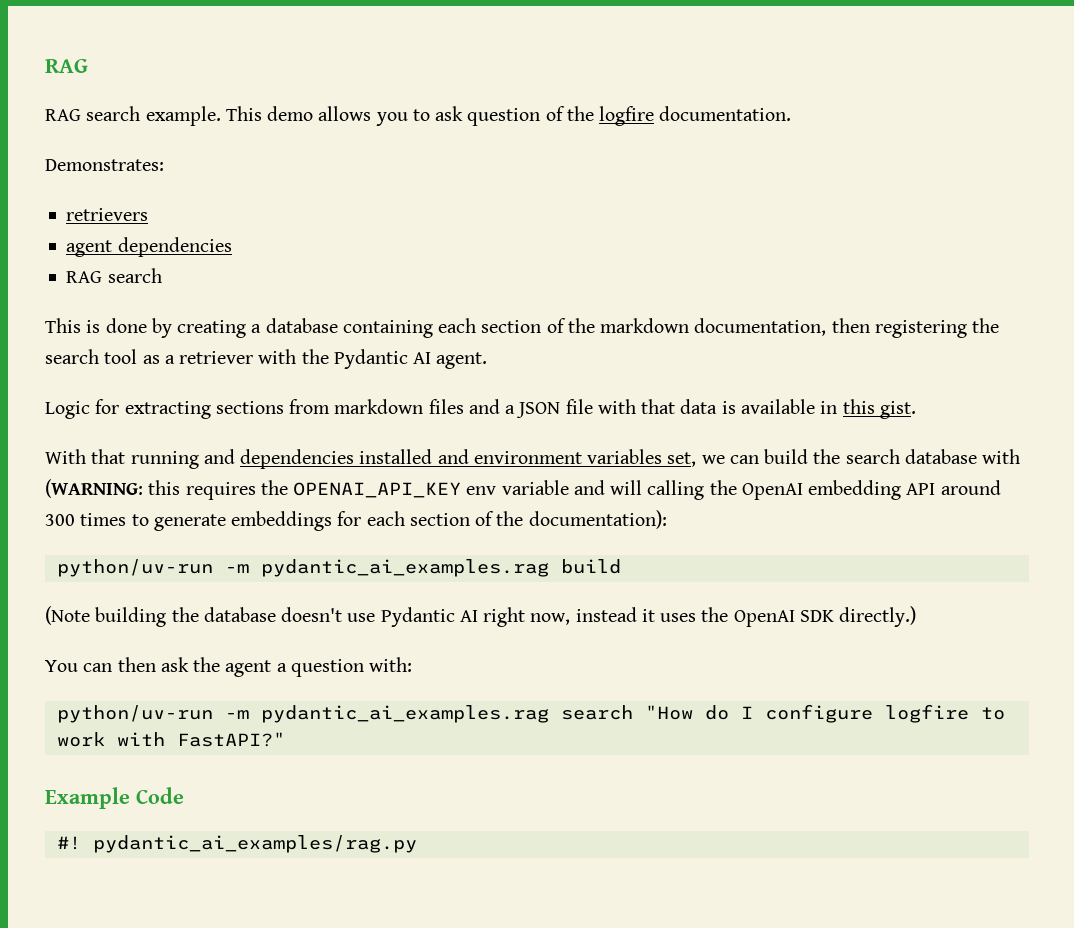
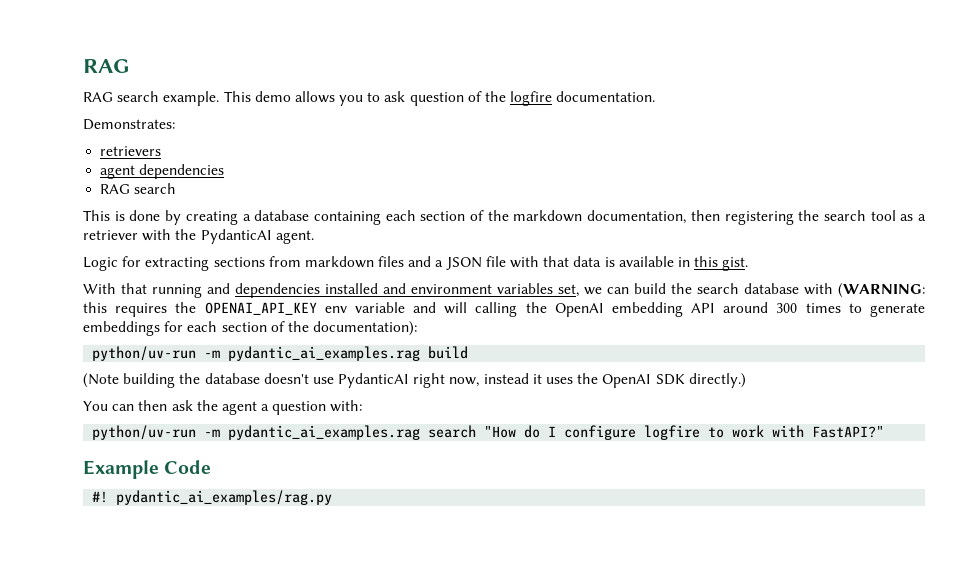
[333,349,432,369] Pydantic AI -> [200,229,272,244] PydanticAI
[380,607,478,627] Pydantic AI -> [338,373,410,388] PydanticAI

